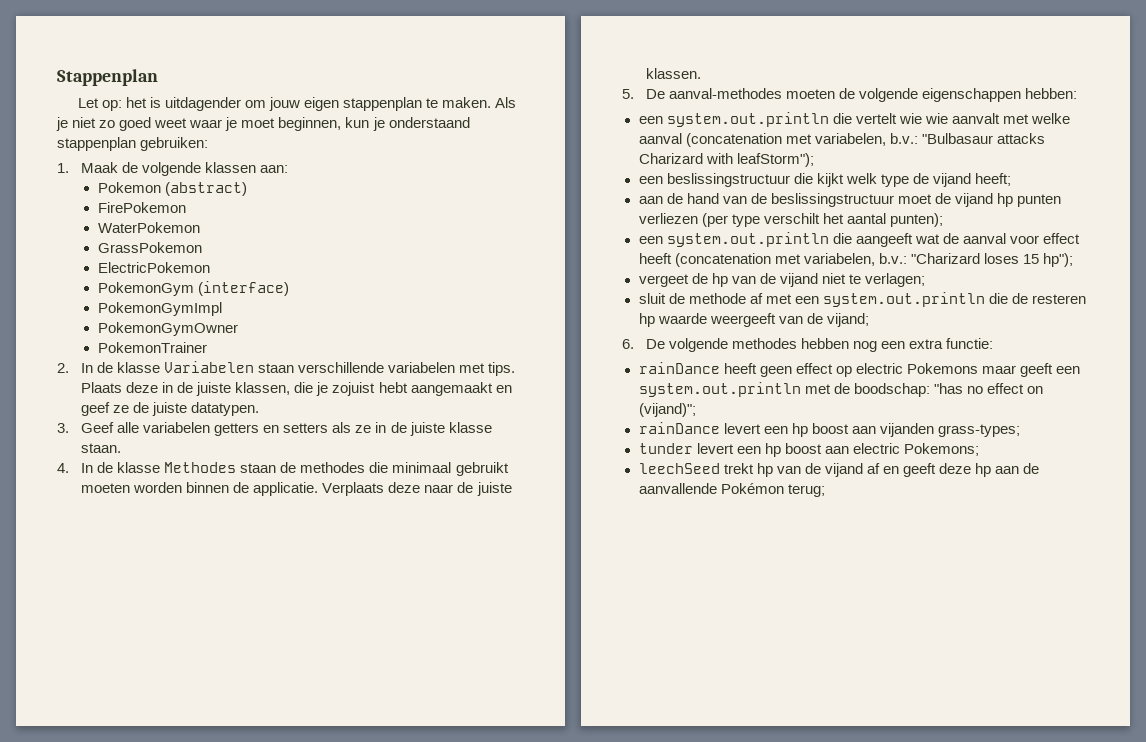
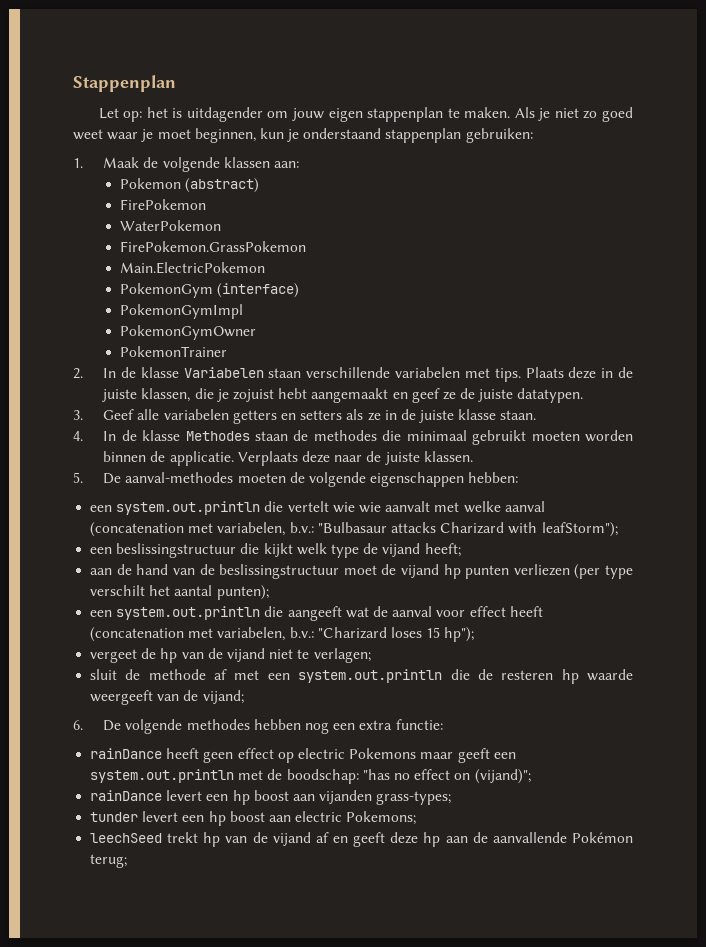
[97,242,202,253] [97,262,210,273] GrassPokemon // ElectricPokemon -> [120,241,307,252] [120,262,266,274] FirePokemon.GrassPokemon // Main.ElectricPokemon

